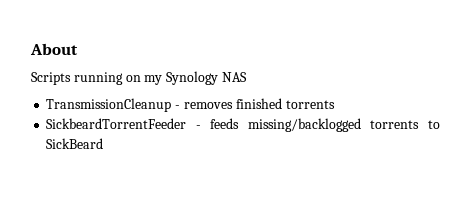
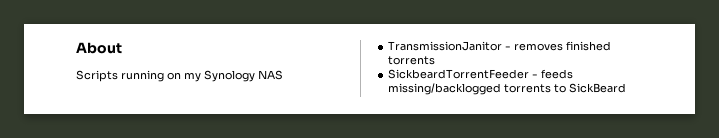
[46,98,172,112] TransmissionCleanup -> [388,41,503,51] TransmissionJanitor

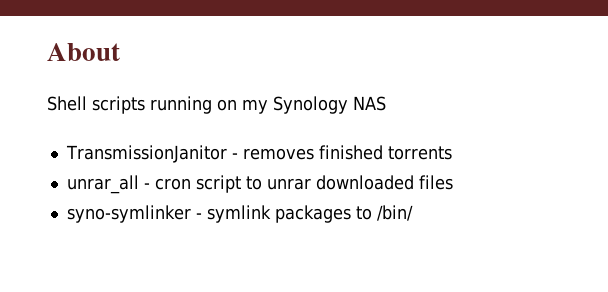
[76,70,118,82] Scripts -> [47,96,145,114] Shell scripts
[388,69,574,79] [388,83,627,95] SickbeardTorrentFeeder - feeds missing/backlogged torrents to SickBeard -> [66,175,453,194] [66,205,413,223] unrar_all - cron script to unrar downloaded files // syno-symlinker - symlink packages to /bin/

